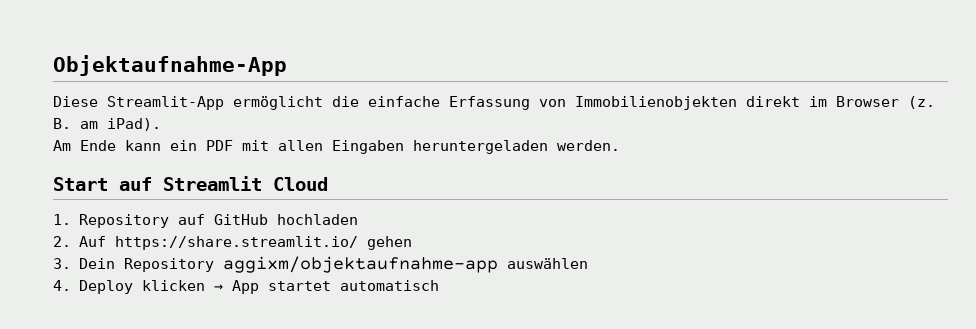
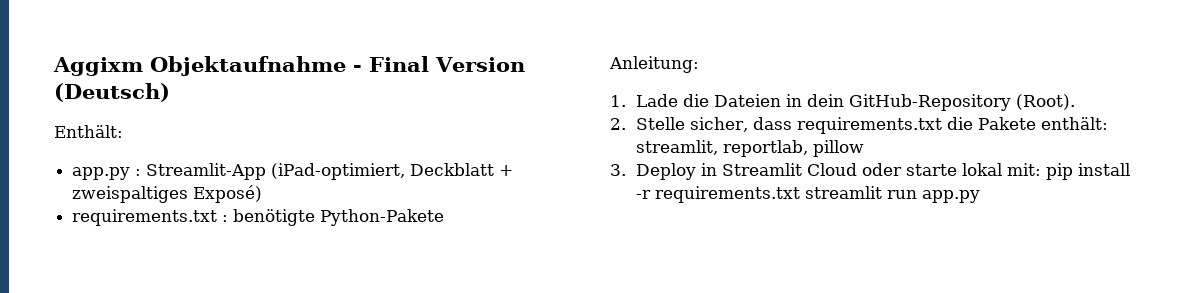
[53,55,287,76] [53,96,935,110] [53,118,161,131] [53,140,620,154] [53,176,328,191] [53,214,358,228] [53,236,412,250] [53,256,588,273] [53,280,439,294] Objektaufnahme-App // Diese Streamlit-App ermöglicht die einfache Erfassung von Immobilienobjekten direkt im Browser (z. B. am iPad). // Am Ende kann ein PDF mit allen Eingaben heruntergeladen werden. // Start auf Streamlit Cloud // 1. Repository auf GitHub hochladen // 2. Auf https://share.streamlit.io/ gehen // 3. Dein Repository aggixm/objektaufnahme-app auswählen // 4. Deploy klicken → App startet automatisch -> [53,56,525,76] [54,83,170,102] [54,125,123,138] [72,163,514,180] [72,185,263,203] [72,209,445,226] [609,56,699,73] [610,94,1076,111] [610,117,1109,134] [636,140,865,157] [610,163,1131,180] [636,186,981,203] Aggixm Objektaufnahme - Final Version (Deutsch) // Enthält: // app.py : Streamlit-App (iPad-optimiert, Deckblatt + zweispaltiges Exposé) // requirements.txt : benötigte Python-Pakete // Anleitung: // 1. Lade die Dateien in dein GitHub-Repository (Root). // 2. Stelle sicher, dass requirements.txt die Pakete enthält: streamlit, reportlab, pillow // 3. Deploy in Streamlit Cloud oder starte lokal mit: pip install -r requirements.txt streamlit run app.py

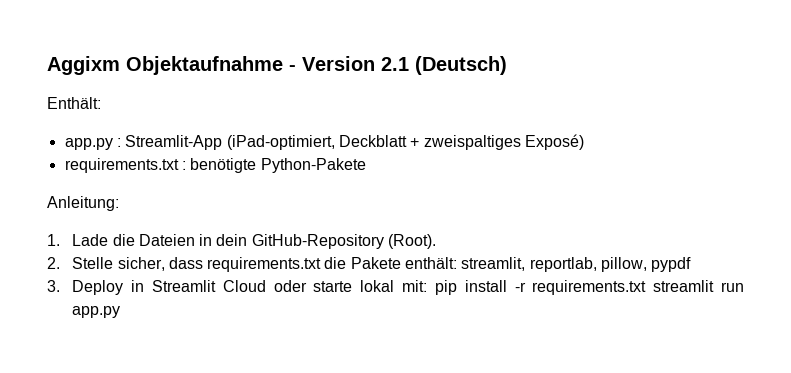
[369,56,525,72] Final Version -> [302,56,409,71] Version 2.1
[813,140,865,157] pillow -> [601,257,692,272] pillow, pypdf

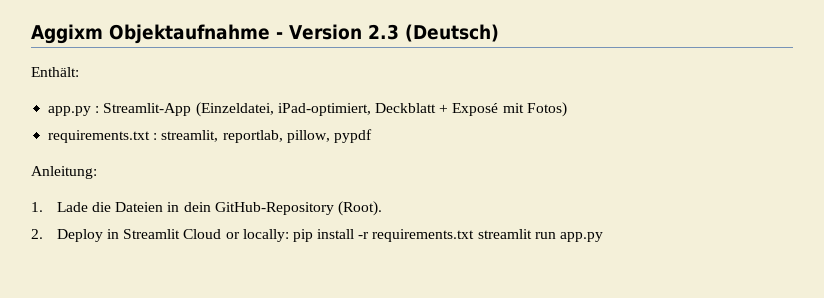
[381,57,409,71] 2.1 -> [367,24,399,40] 2.3
[226,134,584,150] [64,158,366,173] (iPad-optimiert, Deckblatt + zweispaltiges Exposé) // requirements.txt : benötigte Python-Pakete -> [195,102,567,117] [48,129,372,143] (Einzeldatei, iPad-optimiert, Deckblatt + Exposé mit Fotos) // requirements.txt : streamlit, reportlab, pillow, pypdf
[72,257,692,272] [47,280,428,295] Stelle sicher, dass requirements.txt die Pakete enthält: streamlit, reportlab, pillow, pypdf // 3. Deploy in Streamlit Cloud oder starte lokal mit: -> [56,229,289,242] Deploy in Streamlit Cloud or locally:

